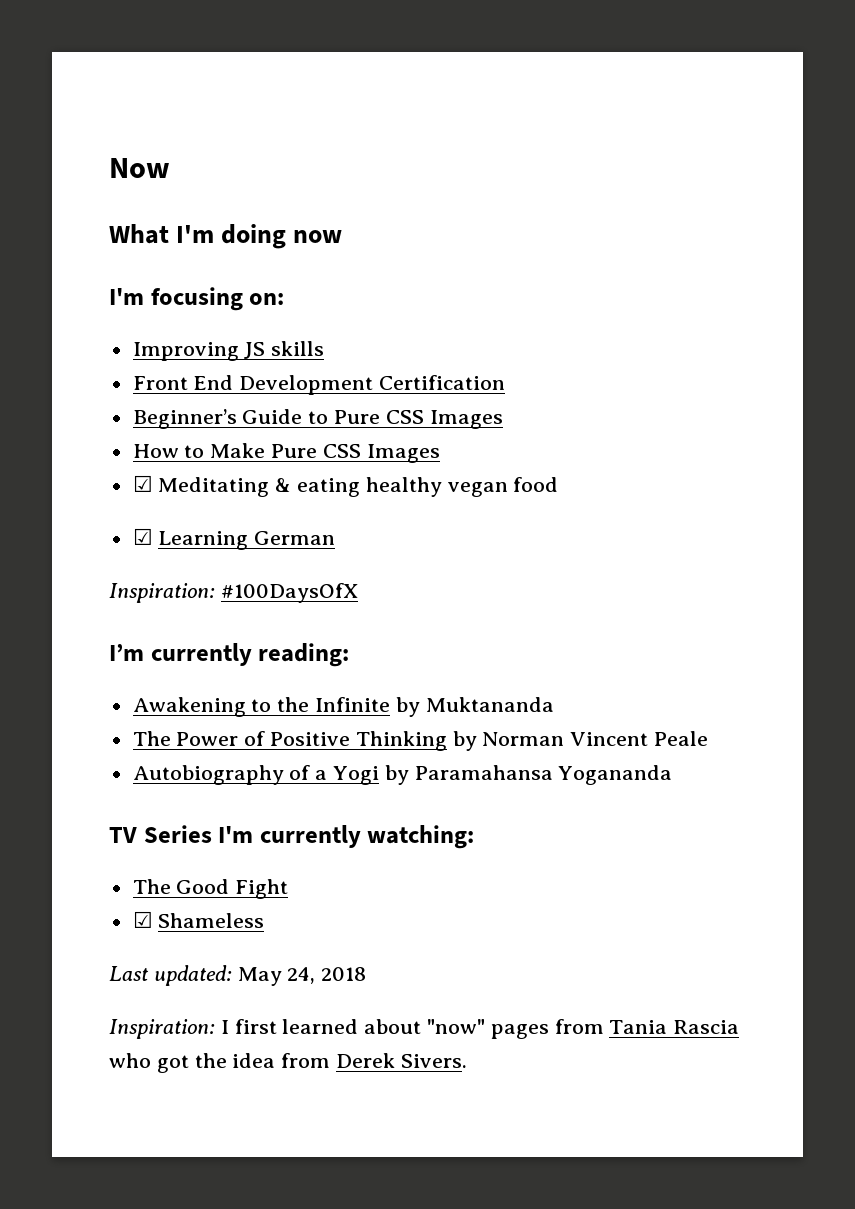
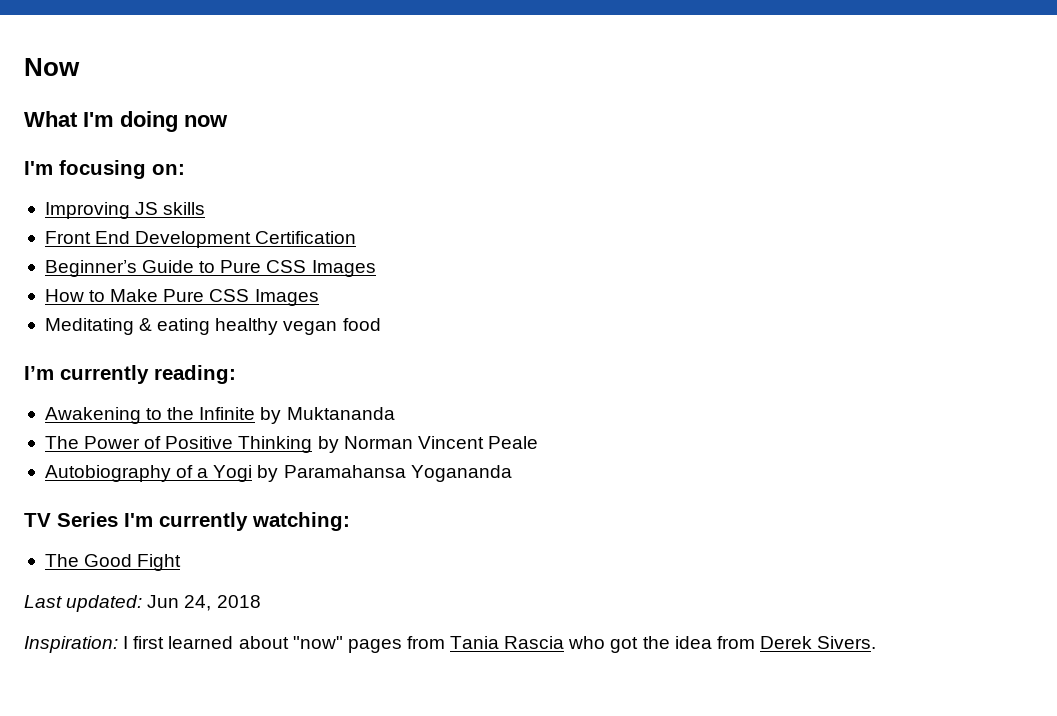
[132,475,153,492] ☑ -> (319, 297) none
[132,528,336,550] [109,583,358,603] // ☑ Learning German // Inspiration: #100DaysOfX -> (381, 324) none
[132,911,265,928] // ☑ Shameless -> (182, 562) none
[237,967,282,986] May -> [147,595,180,608] Jun

